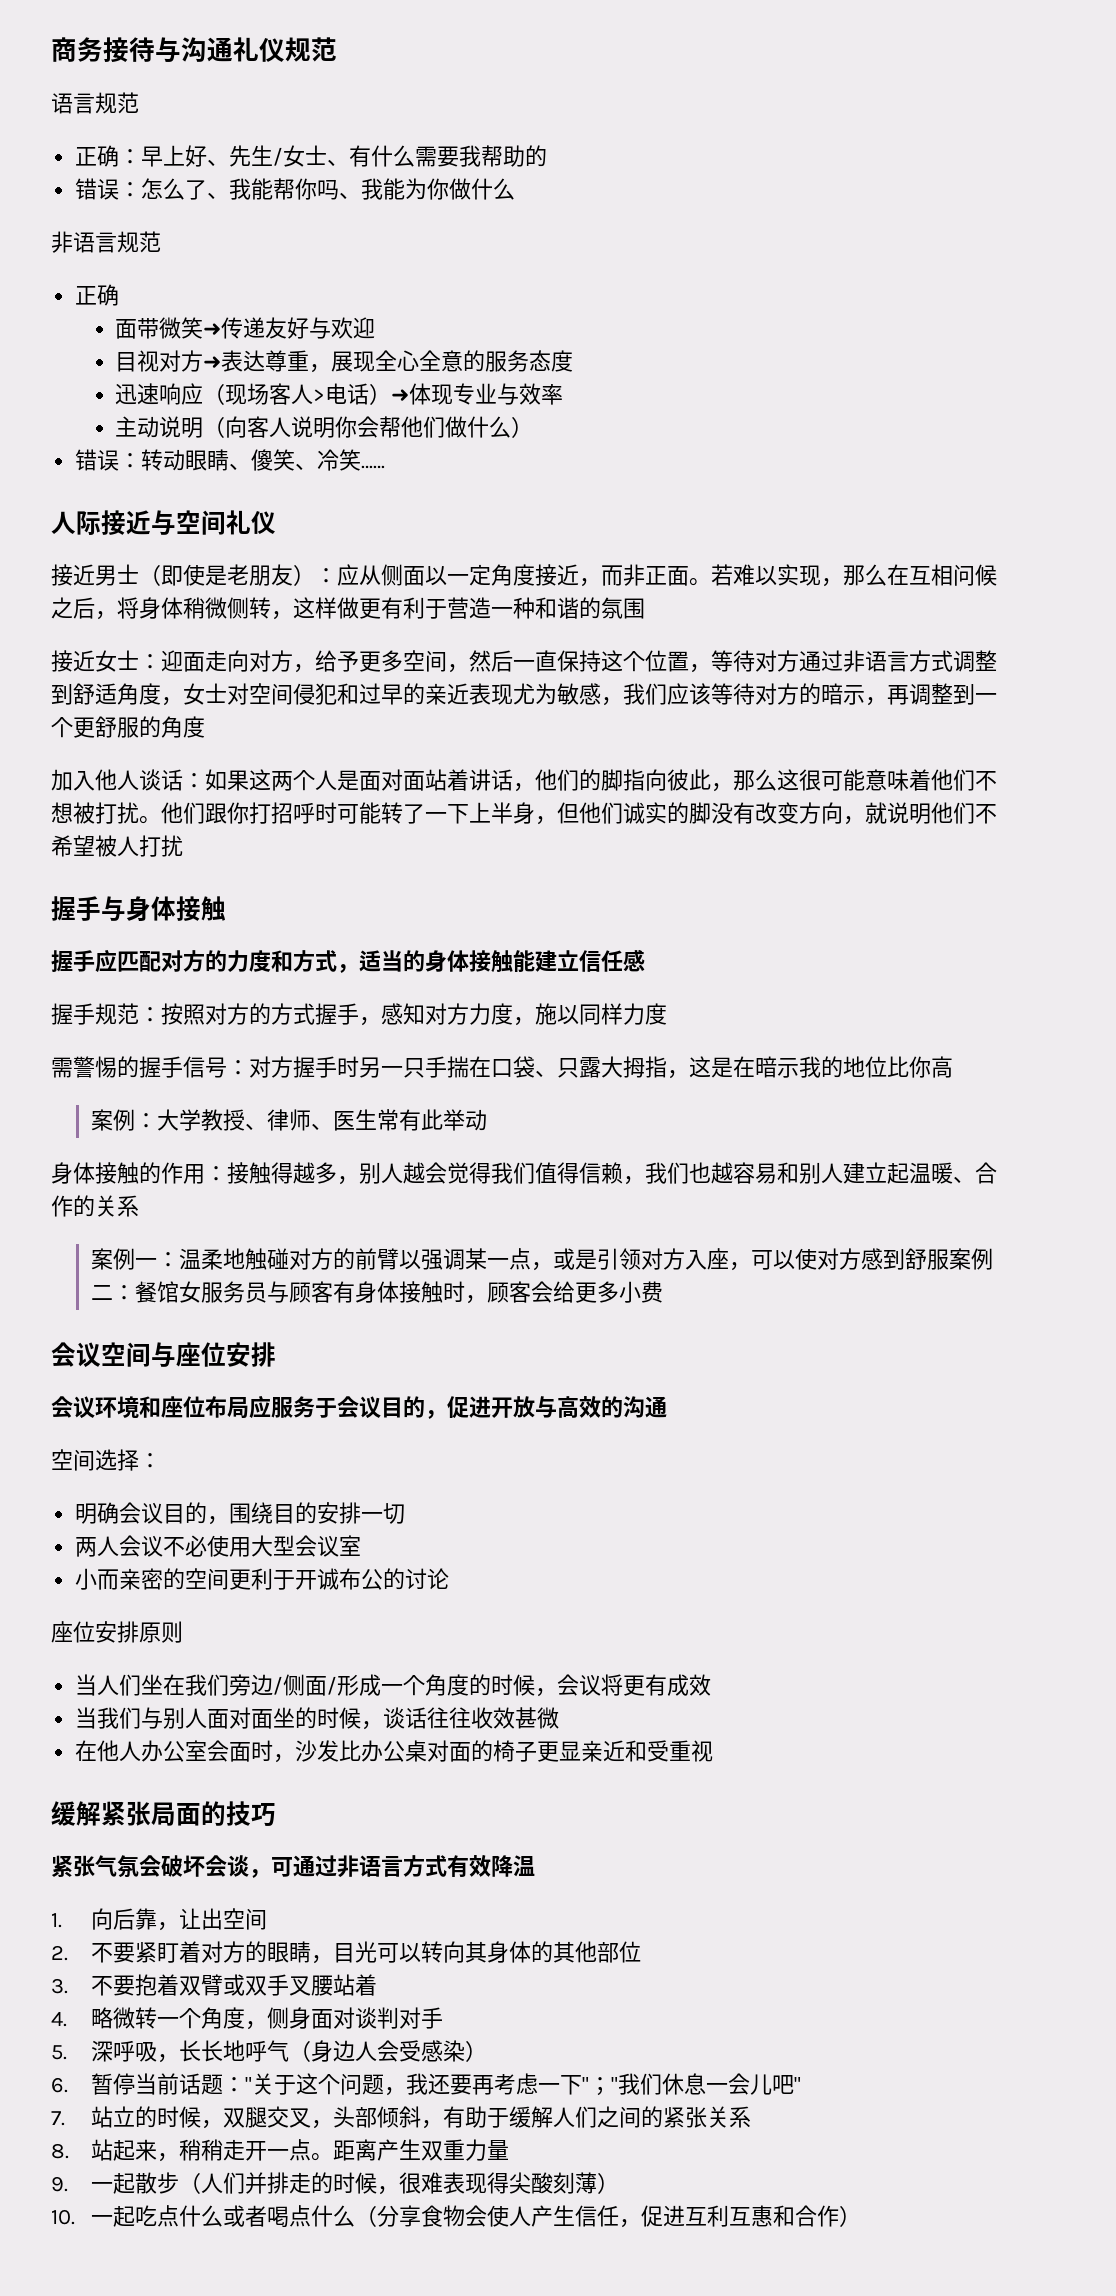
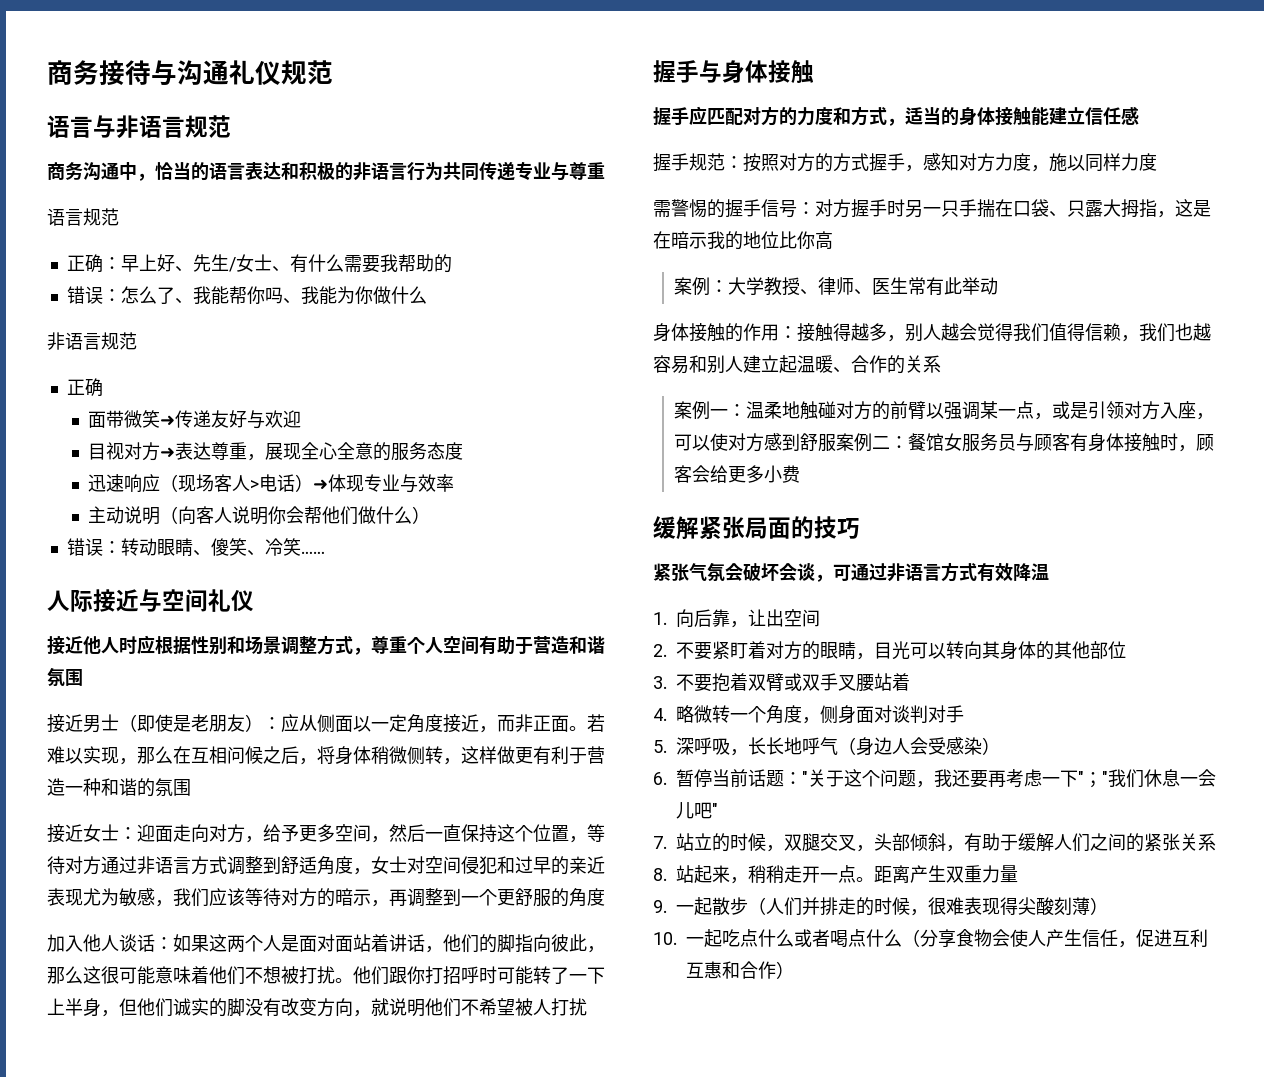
(337, 49) none -> [47,115,231,139] [47,161,605,181] // 语言与非语言规范 // 商务沟通中，恰当的语言表达和积极的非语言行为共同传递专业与尊重
(276, 522) none -> [47,635,605,655] [47,668,83,687] // 接近他人时应根据性别和场景调整方式，尊重个人空间有助于营造和谐氛围
[51,1342,276,1368] [51,1395,667,1419] [51,1449,161,1471] [75,1502,406,1525] [75,1535,362,1557] [75,1568,450,1590] [51,1621,183,1643] [75,1674,712,1697] [75,1707,560,1730] [75,1740,714,1763] // 会议空间与座位安排 // 会议环境和座位布局应服务于会议目的，促进开放与高效的沟通 // 空间选择： // 明确会议目的，围绕目的安排一切 // 两人会议不必使用大型会议室 // 小而亲密的空间更利于开诚布公的讨论 // 座位安排原则 // 当人们坐在我们旁边/侧面/形成一个角度的时候，会议将更有成效 // 当我们与别人面对面坐的时候，谈话往往收效甚微 // 在他人办公室会面时，沙发比办公桌对面的椅子更显亲近和受重视 -> (801, 474) none

